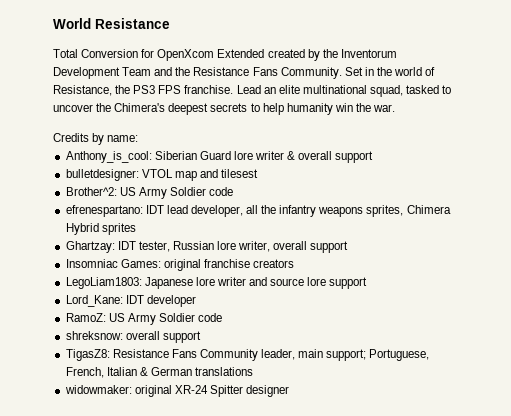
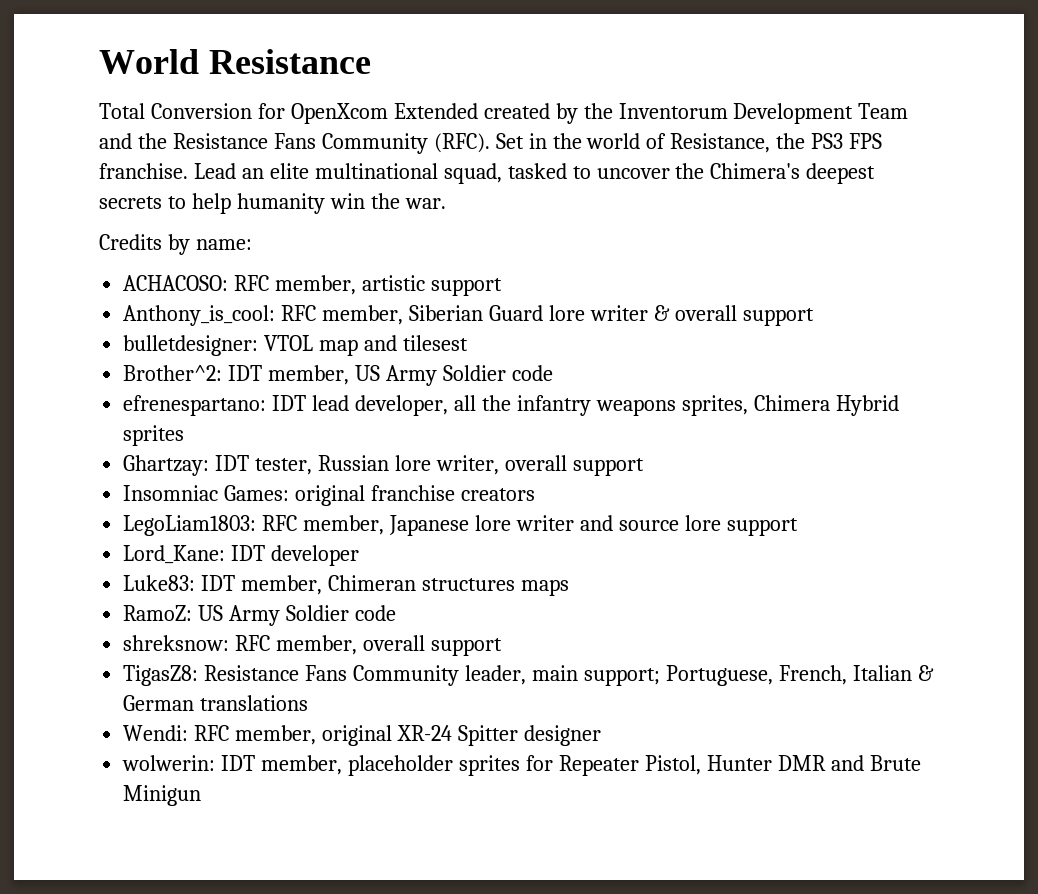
[280,67,342,79] Community. -> [321,133,490,154] Community (RFC).
(139, 138) none -> [123,275,502,296] // ACHACOSO: RFC member, artistic support
(152, 157) none -> [281,305,404,325] RFC member,
(117, 191) none -> [228,365,350,385] IDT member,
(142, 283) none -> [262,515,385,535] RFC member,
(196, 301) none -> [123,575,569,596] // Luke83: IDT member, Chimeran structures maps
(123, 335) none -> [235,635,358,655] RFC member,
[64,385,132,394] widowmaker: -> [123,725,317,745] Wendi: RFC member,
(290, 391) none -> [122,755,921,776] [123,785,202,806] // wolwerin: IDT member, placeholder sprites for Repeater Pistol, Hunter DMR and Brute Minigun

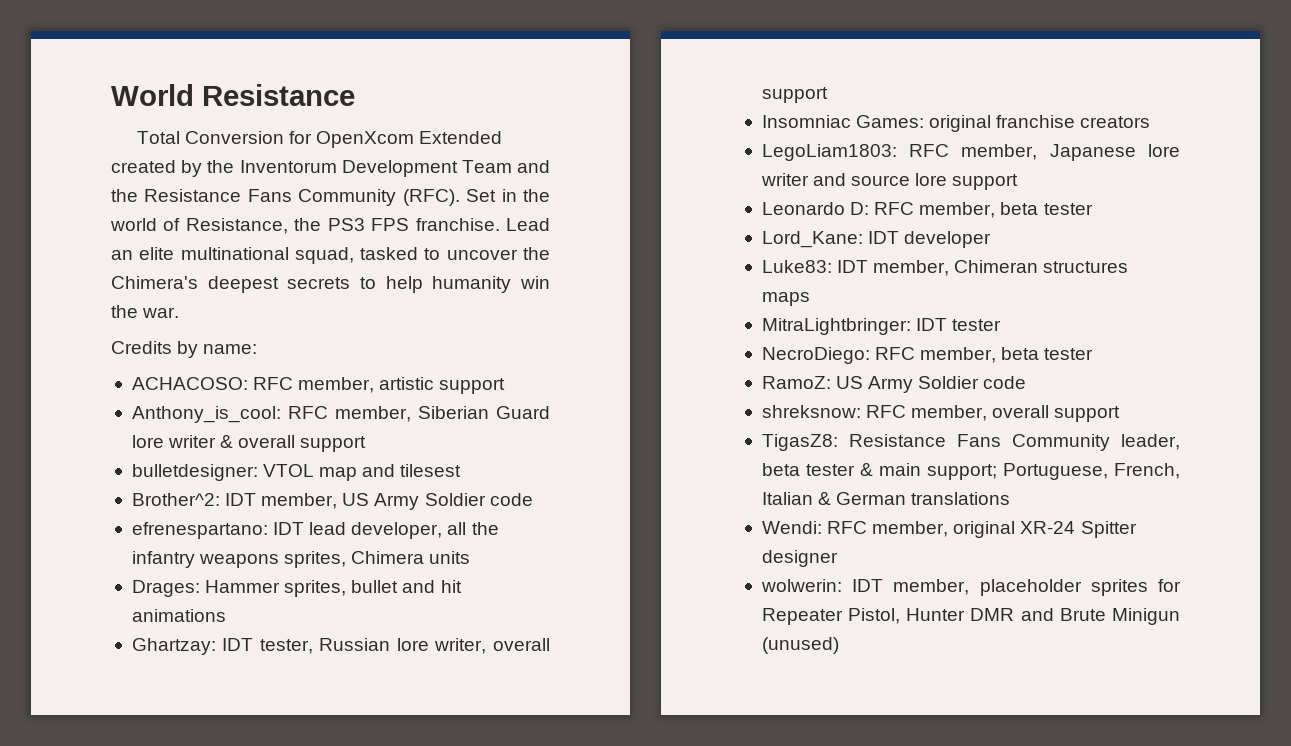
[835,395,899,416] [123,425,185,446] Hybrid sprites -> [429,551,471,564] [131,580,462,597] [131,609,226,622] units // Drages: Hammer sprites, bullet and hit animations
(798, 527) none -> [761,202,1093,218] // Leonardo D: RFC member, beta tester
(569, 587) none -> [761,318,1002,335] [761,347,1094,364] // MitraLightbringer: IDT tester // NecroDiego: RFC member, beta tester
(526, 675) none -> [761,463,873,476] beta tester &
(202, 795) none -> [761,637,839,654] (unused)

